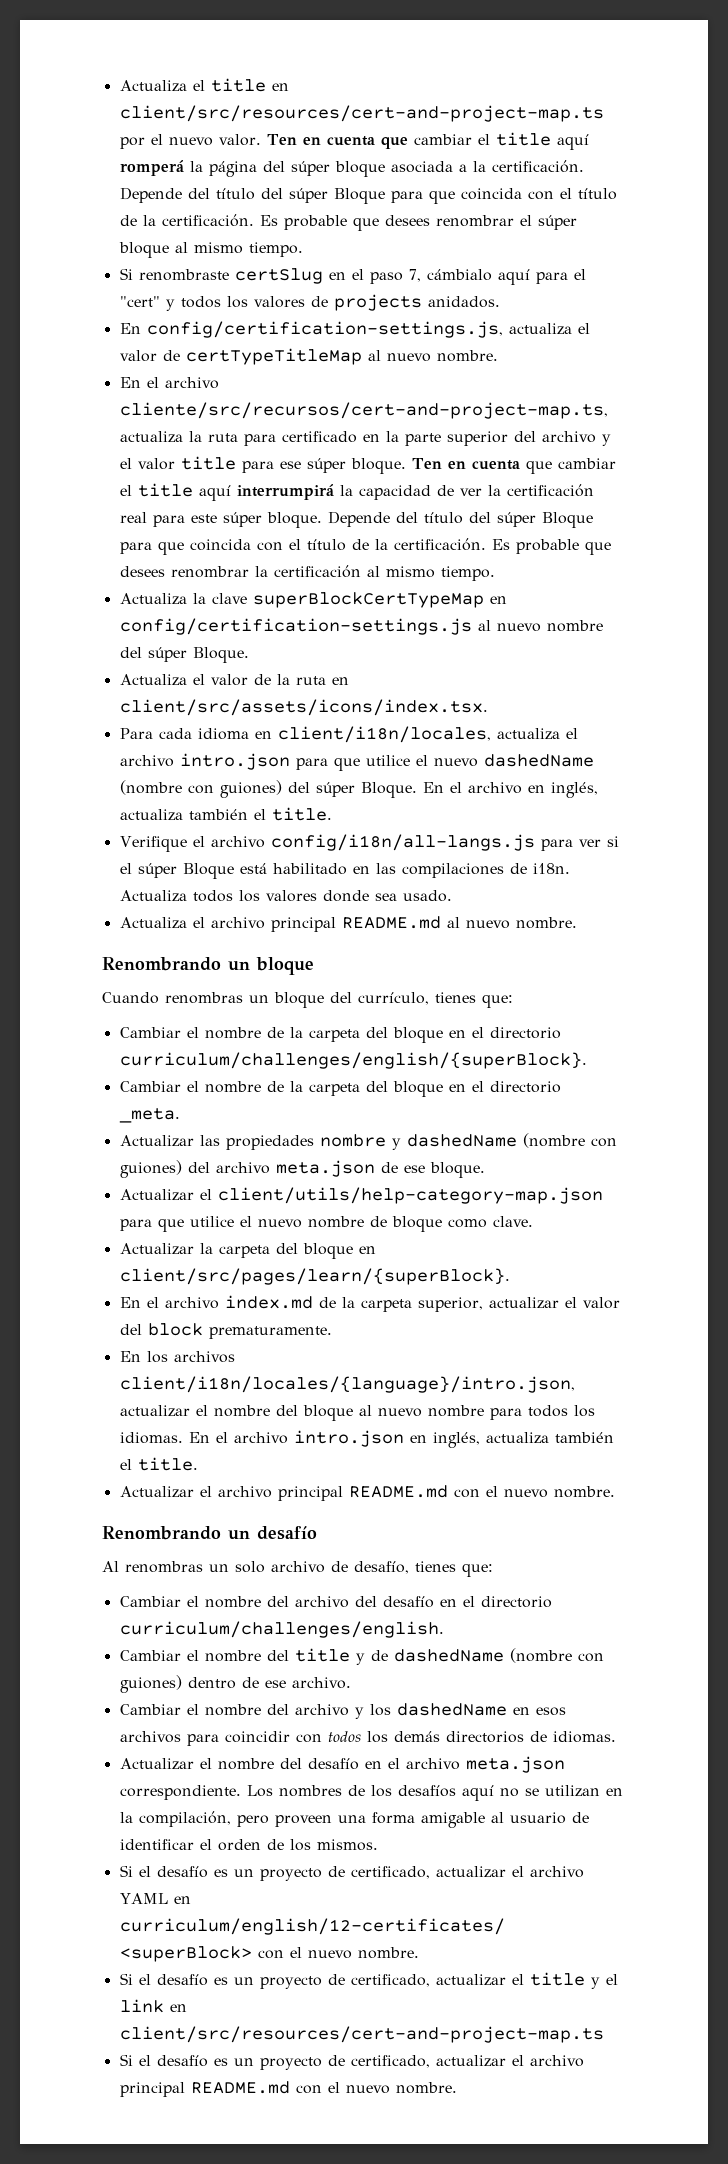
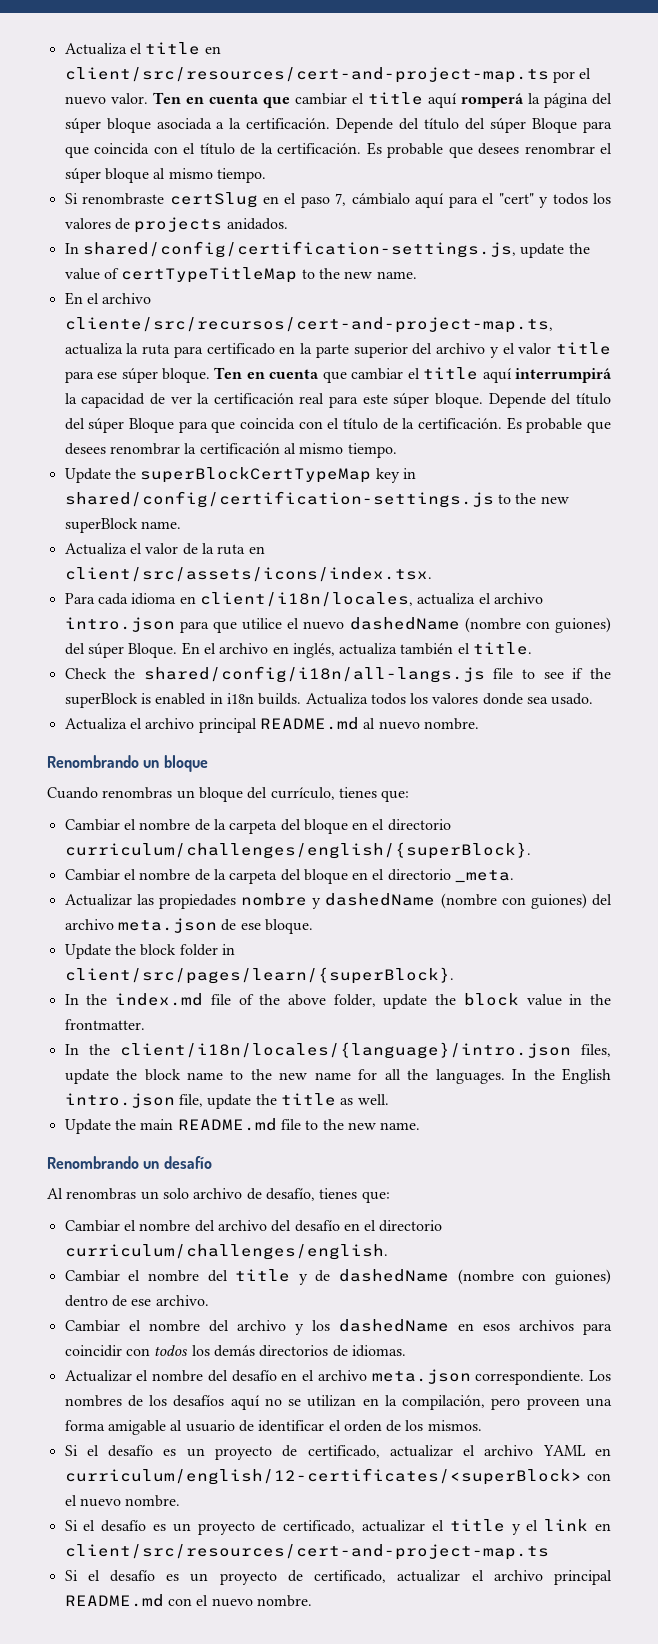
[119,321,590,338] [119,348,498,365] En config/certification-settings.js, actualiza el valor de certTypeTitleMap al nuevo nombre. -> [64,241,590,258] [64,267,417,283] In shared/config/certification-settings.js, update the value of certTypeTitleMap to the new name.
[119,592,507,608] [119,618,603,635] [119,647,249,663] Actualiza la clave superBlockCertTypeMap en config/certification-settings.js al nuevo nombre del súper Bloque. -> [64,467,416,483] [64,491,569,508] [64,518,181,533] Update the superBlockCertTypeMap key in shared/config/certification-settings.js to the new superBlock name.
[119,834,619,852] [119,863,570,879] Verifique el archivo config/i18n/all-langs.js para ver si el súper Bloque está habilitado en las compilaciones de i18n. -> [64,666,611,683] [64,693,302,708] Check the shared/config/i18n/all-langs.js file to see if the superBlock is enabled in i18n builds.
[119,1187,603,1204] [119,1216,533,1232] [119,1243,376,1259] [119,1268,510,1285] [119,1295,620,1312] [119,1323,332,1339] [119,1351,235,1363] [119,1376,575,1393] [119,1405,595,1421] [119,1430,614,1448] [119,1457,198,1471] [119,1485,615,1501] Actualizar el client/utils/help-category-map.json para que utilice el nuevo nombre de bloque como clave. // Actualizar la carpeta del bloque en client/src/pages/learn/{superBlock}. // En el archivo index.md de la carpeta superior, actualizar el valor del block prematuramente. // En los archivos client/i18n/locales/{language}/intro.json, actualizar el nombre del bloque al nuevo nombre para todos los idiomas. En el archivo intro.json en inglés, actualiza también el title. // Actualizar el archivo principal README.md con el nuevo nombre. -> [64,944,235,959] [64,967,454,984] [64,993,611,1009] [64,1019,145,1030] [64,1042,611,1059] [64,1068,611,1084] [64,1093,389,1109] [64,1118,421,1134] Update the block folder in client/src/pages/learn/{superBlock}. // In the index.md file of the above folder, update the block value in the frontmatter. // In the client/i18n/locales/{language}/intro.json files, update the block name to the new name for all the languages. In the English intro.json file, update the title as well. // Update the main README.md file to the new name.

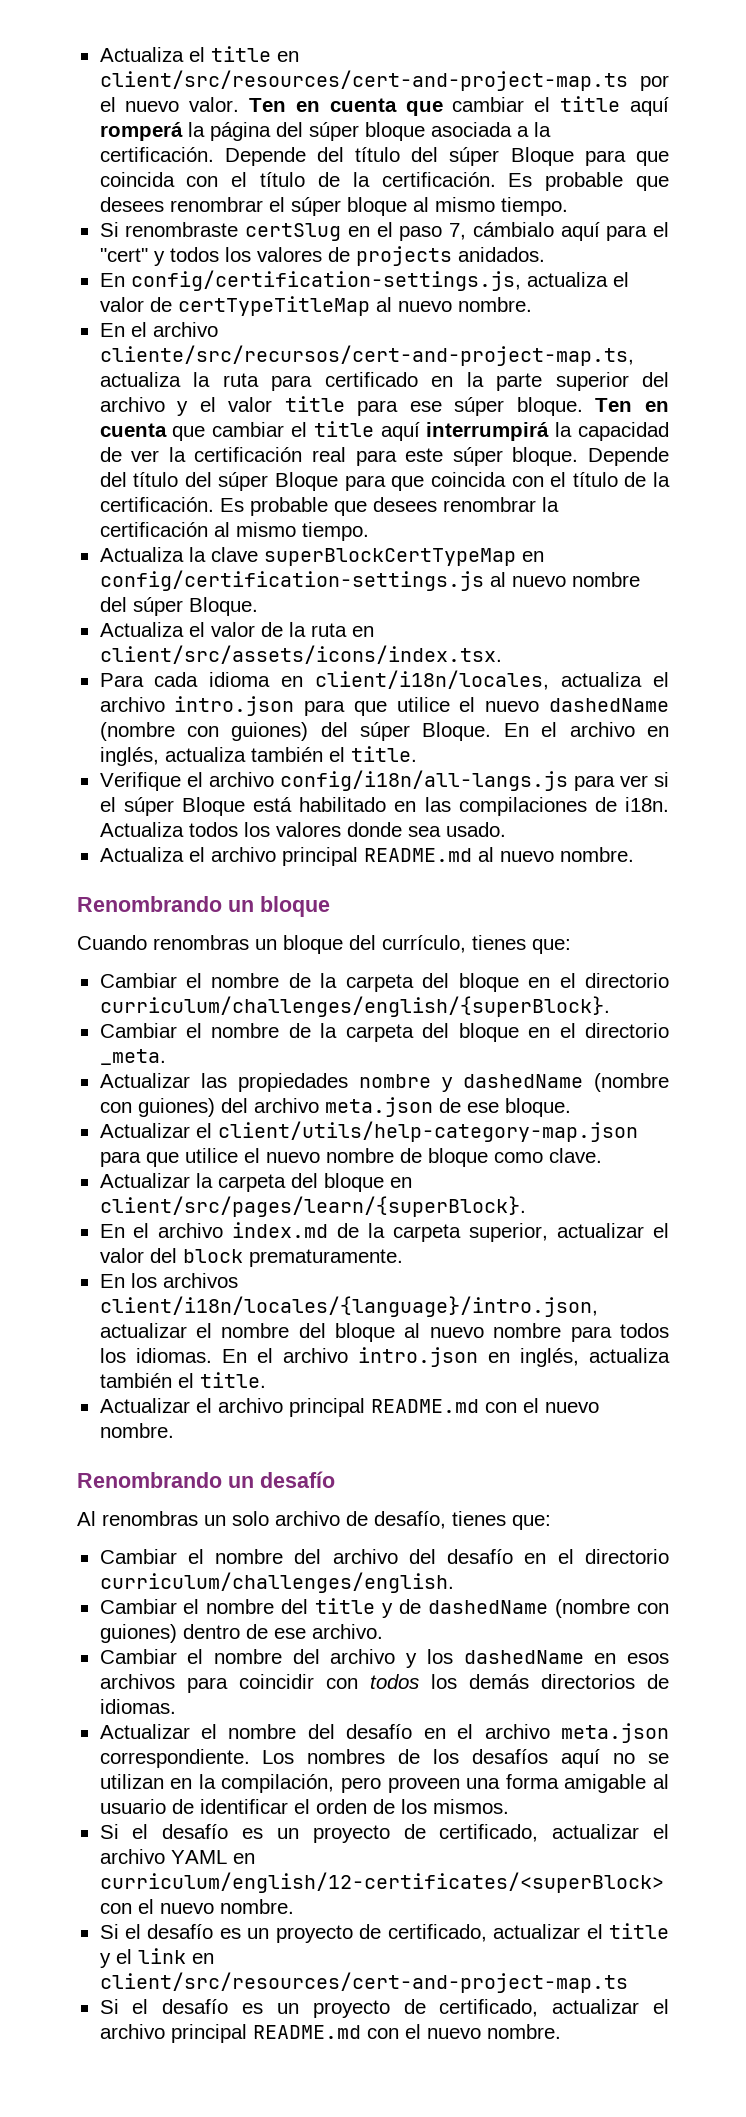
[64,241,590,258] [64,267,417,283] In shared/config/certification-settings.js, update the value of certTypeTitleMap to the new name. -> [99,270,629,291] [99,296,532,316] En config/certification-settings.js, actualiza el valor de certTypeTitleMap al nuevo nombre.
[64,467,416,483] [64,491,569,508] [64,518,181,533] Update the superBlockCertTypeMap key in shared/config/certification-settings.js to the new superBlock name. -> [99,547,544,566] [99,570,640,591] [99,597,258,616] Actualiza la clave superBlockCertTypeMap en config/certification-settings.js al nuevo nombre del súper Bloque.
[64,666,611,683] [64,693,302,708] Check the shared/config/i18n/all-langs.js file to see if the superBlock is enabled in i18n builds. -> [99,770,670,791] [99,797,669,816] Verifique el archivo config/i18n/all-langs.js para ver si el súper Bloque está habilitado en las compilaciones de i18n.
[64,944,235,959] [64,967,454,984] [64,993,611,1009] [64,1019,145,1030] [64,1042,611,1059] [64,1068,611,1084] [64,1093,389,1109] [64,1118,421,1134] Update the block folder in client/src/pages/learn/{superBlock}. // In the index.md file of the above folder, update the block value in the frontmatter. // In the client/i18n/locales/{language}/intro.json files, update the block name to the new name for all the languages. In the English intro.json file, update the title as well. // Update the main README.md file to the new name. -> [99,1121,638,1142] [99,1148,602,1167] [99,1173,412,1192] [99,1196,526,1217] [99,1222,669,1242] [99,1248,403,1267] [99,1273,238,1288] [99,1296,598,1317] [99,1323,669,1342] [99,1347,670,1367] [99,1372,266,1388] [99,1398,599,1417] [99,1423,174,1438] Actualizar el client/utils/help-category-map.json para que utilice el nuevo nombre de bloque como clave. // Actualizar la carpeta del bloque en client/src/pages/learn/{superBlock}. // En el archivo index.md de la carpeta superior, actualizar el valor del block prematuramente. // En los archivos client/i18n/locales/{language}/intro.json, actualizar el nombre del bloque al nuevo nombre para todos los idiomas. En el archivo intro.json en inglés, actualiza también el title. // Actualizar el archivo principal README.md con el nuevo nombre.

